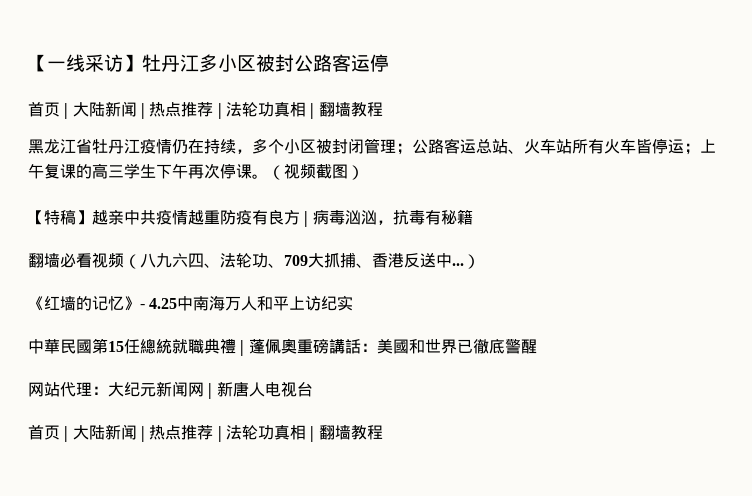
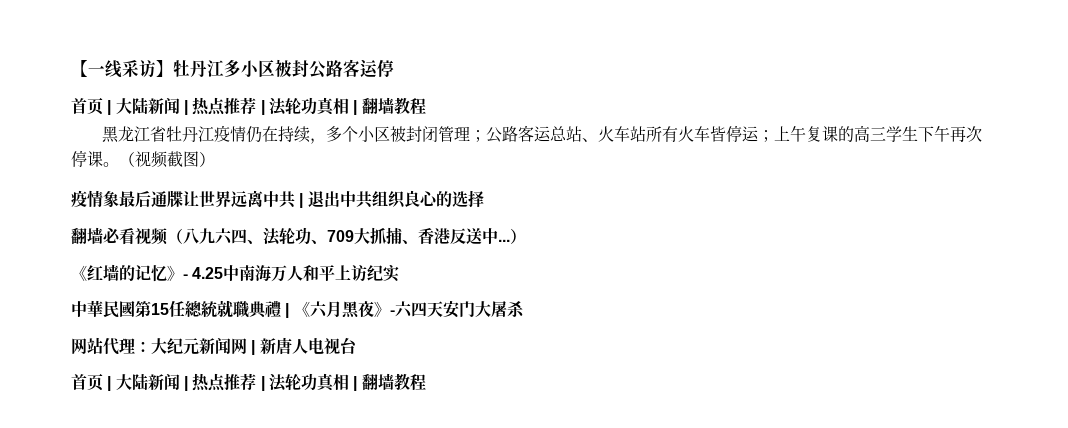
[28,209,473,227] 【特稿】越亲中共疫情越重防疫有良方 | 病毒汹汹，抗毒有秘籍 -> [71,190,484,209] 疫情象最后通牒让世界远离中共 | 退出中共组织良心的选择
[248,338,537,354] 蓬佩奧重磅講話：美國和世界已徹底警醒 -> [293,301,524,318] 《六月黑夜》-六四天安门大屠杀

